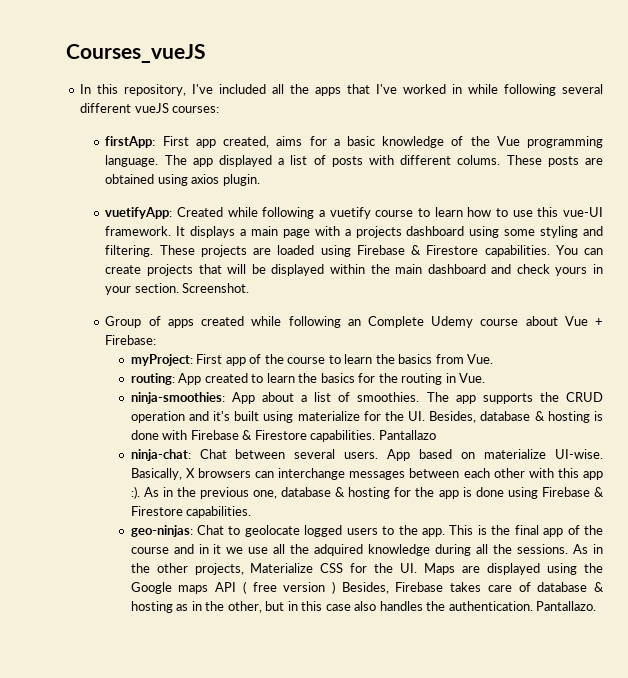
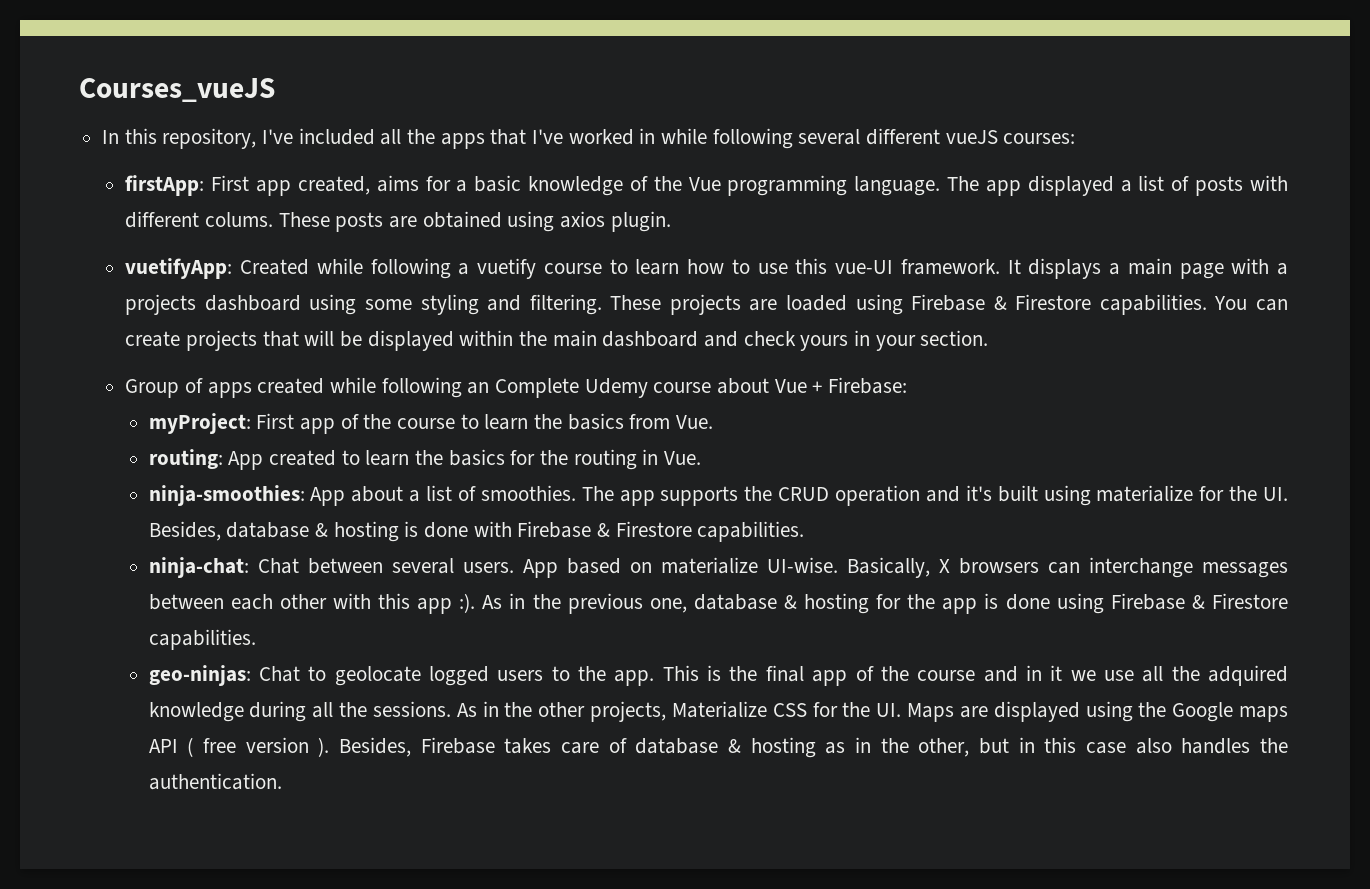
[182,283,250,293] Screenshot. -> (989, 338) none
[378,430,436,440] Pantallazo -> (805, 531) none
[331,581,335,594] ) -> [318,737,330,757] ).
[536,601,597,611] Pantallazo. -> (282, 781) none

